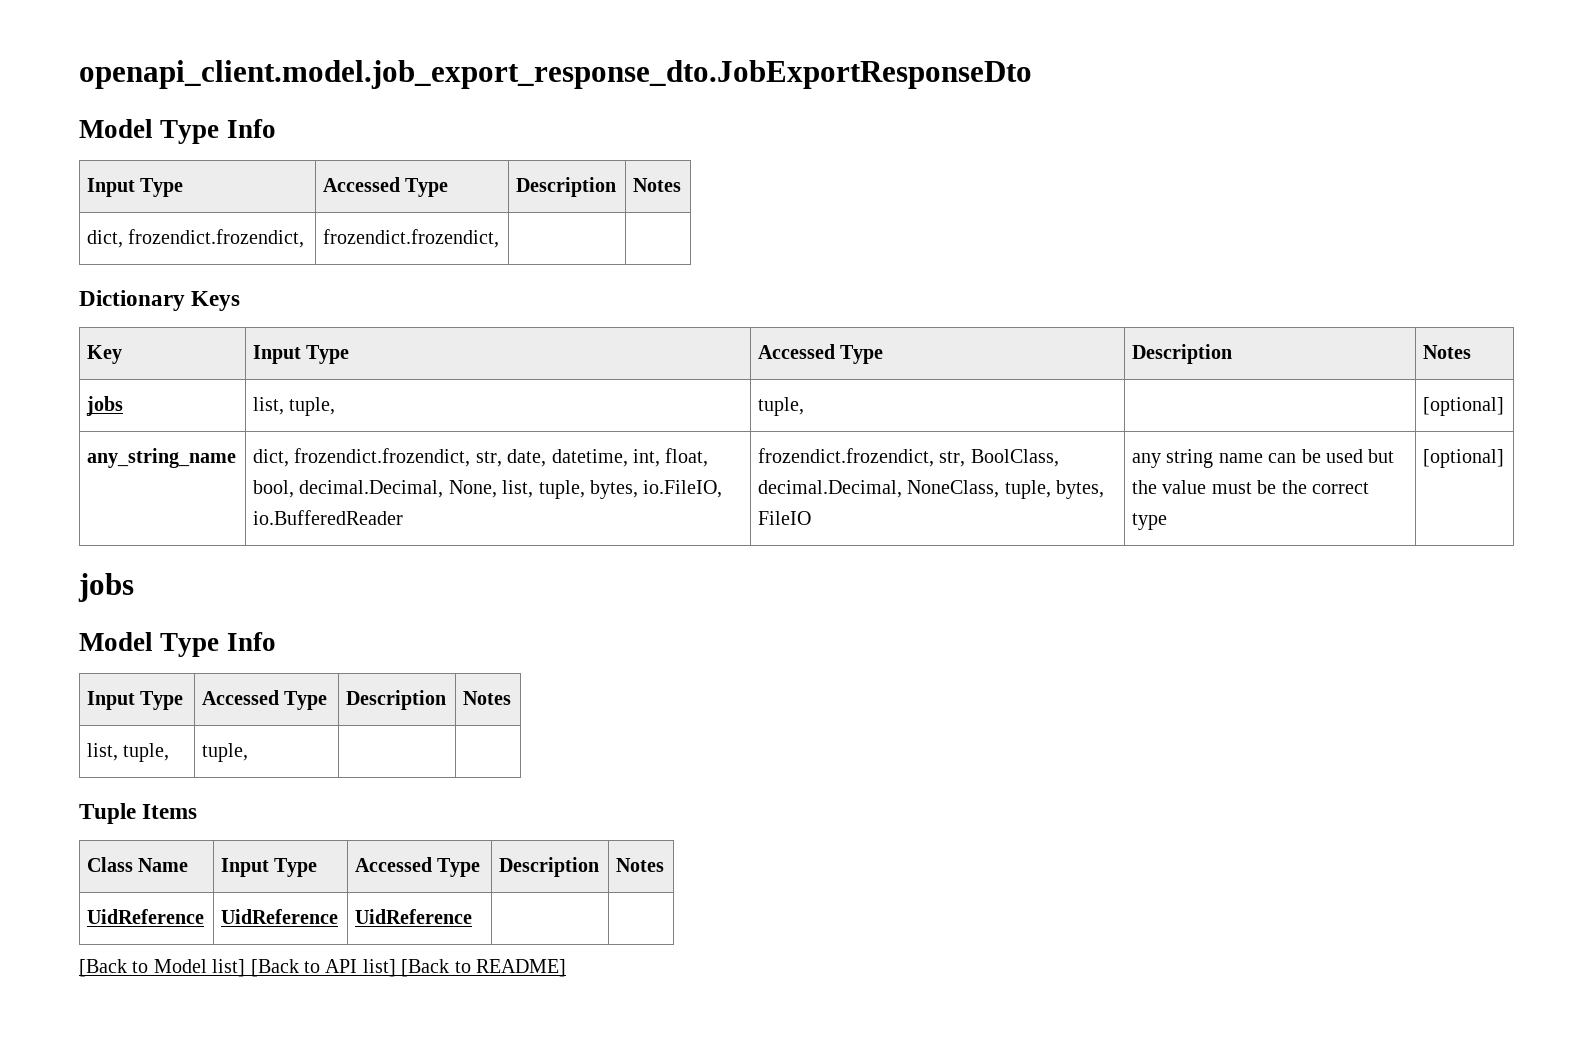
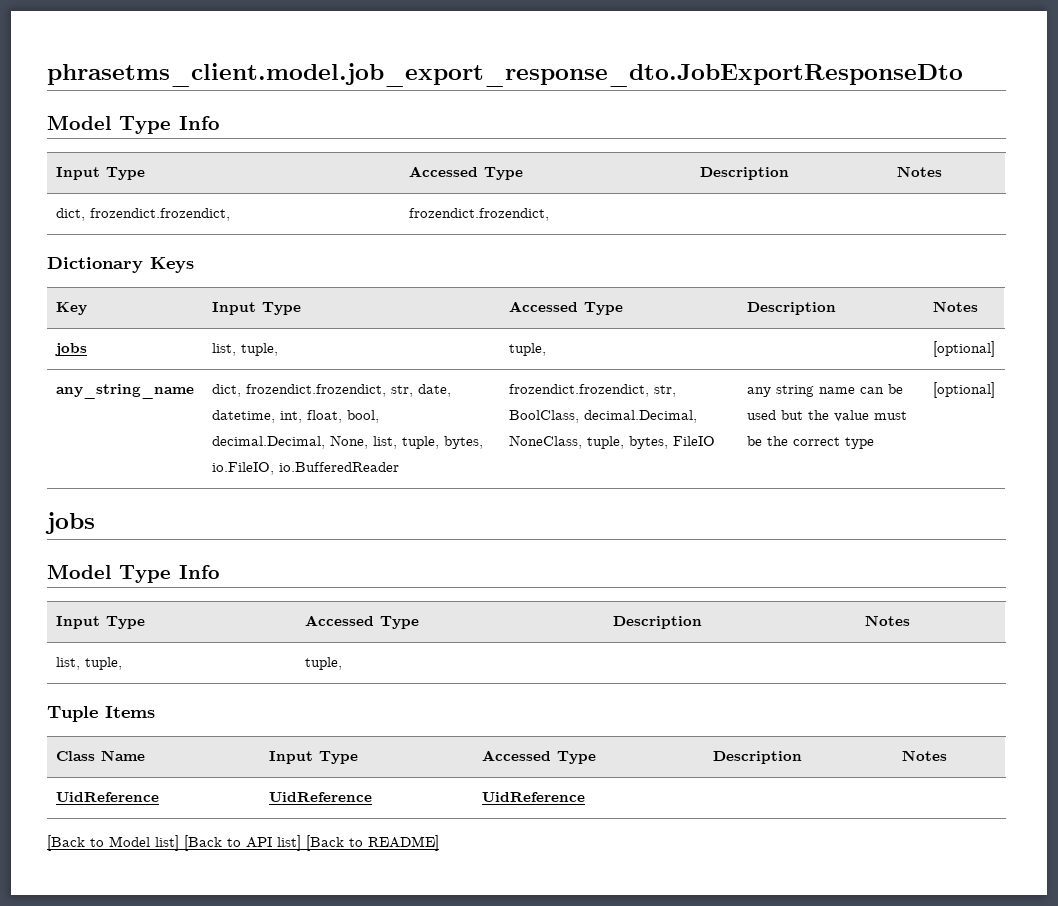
[79,60,1032,89] openapi_client.model.job_export_response_dto.JobExportResponseDto -> [47,63,963,87] phrasetms_client.model.job_export_response_dto.JobExportResponseDto

